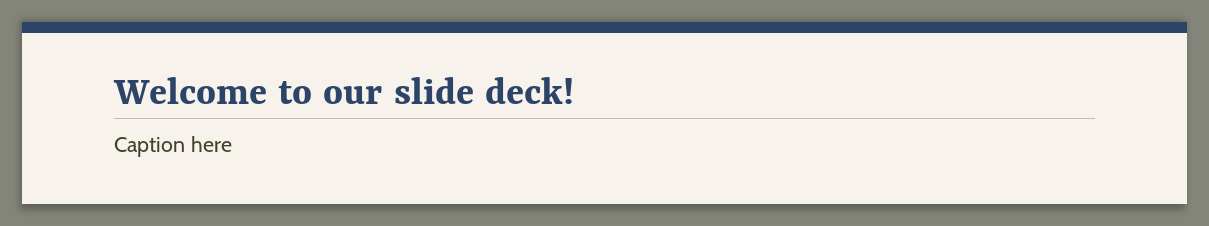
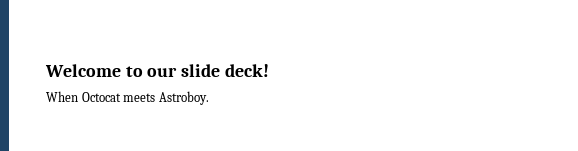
[114,136,232,157] Caption here -> [46,91,209,105] When Octocat meets Astroboy.

